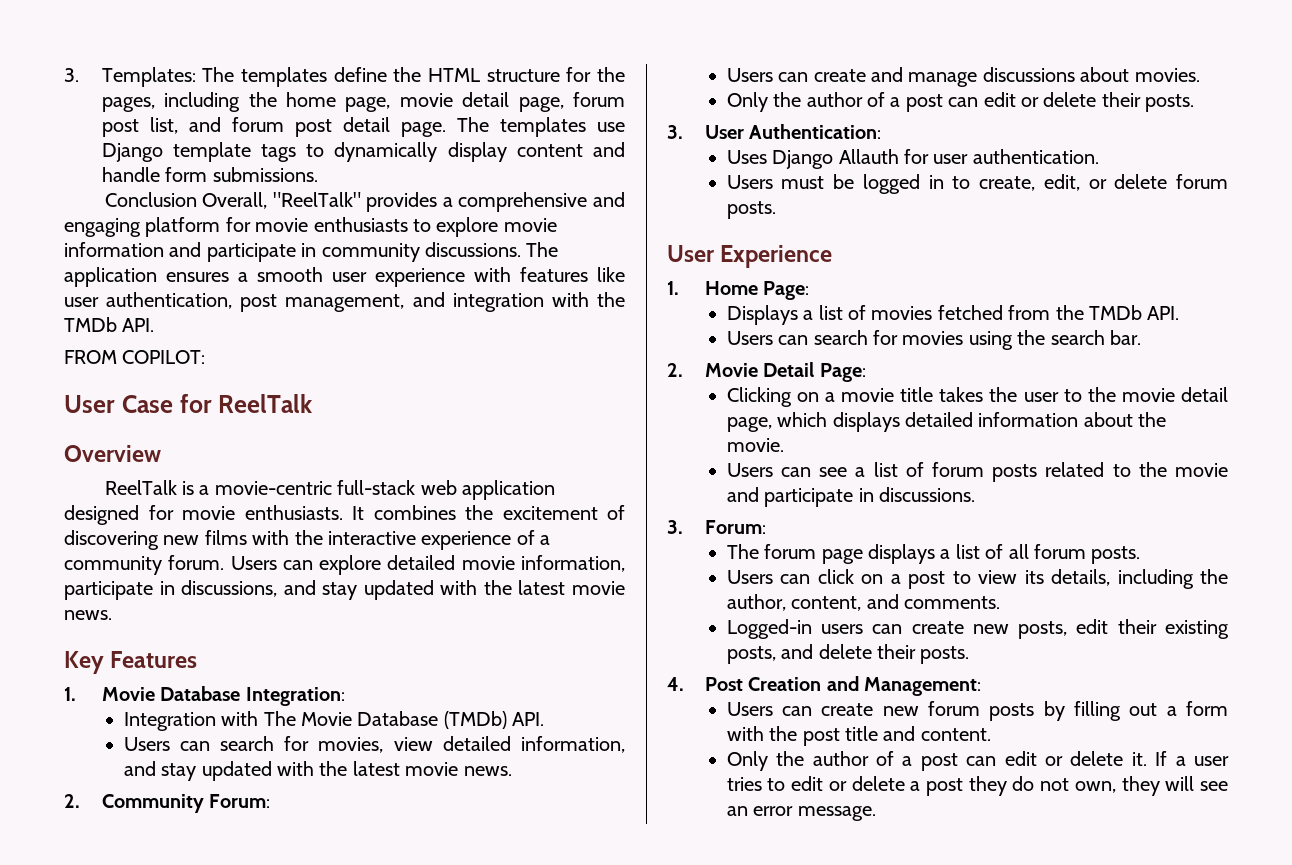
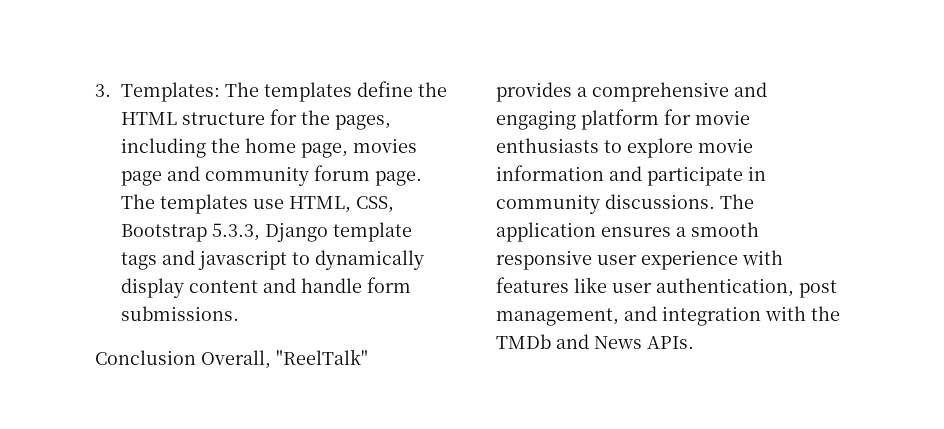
[399,92,625,112] [101,117,626,137] movie detail page, forum post list, and forum post detail page. The templates use -> [352,138,417,153] [120,165,422,186] [120,194,394,214] [120,223,260,242] movies page and community forum page. The templates use HTML, CSS, Bootstrap 5.3.3,
(297, 153) none -> [161,250,287,270] and javascript
(323, 274) none -> [496,250,592,270] responsive
[122,318,155,332] [64,350,206,364] [64,394,313,413] [64,445,161,462] [104,480,555,500] [64,505,625,525] [64,530,551,550] [64,555,625,575] [64,580,625,600] [64,610,112,620] [64,651,198,674] [64,686,345,706] [123,711,545,731] [123,736,625,753] [123,761,512,781] [64,794,271,813] [726,67,1200,87] [726,92,1195,112] [667,124,882,139] [726,149,1099,169] [726,174,1228,194] [726,201,776,219] [667,245,833,268] [667,281,810,300] [726,305,1180,325] [726,330,1141,350] [667,362,866,382] [726,387,1228,407] [726,412,1167,432] [726,438,784,452] [726,462,1228,482] [726,487,975,507] [667,520,766,534] [726,544,1141,564] [726,569,1228,589] [726,594,1000,611] [726,619,1229,639] [726,644,970,664] [667,676,981,696] [726,701,1228,721] [726,726,991,746] [726,751,1229,771] [726,776,1228,796] [726,806,876,821] API. // FROM COPILOT: // User Case for ReelTalk // Overview // ReelTalk is a movie-centric full-stack web application designed for movie enthusiasts. It combines the excitement of discovering new films with the interactive experience of a community forum. Users can explore detailed movie information, participate in discussions, and stay updated with the latest movie news. // Key Features // 1. Movie Database Integration: // Integration with The Movie Database (TMDb) API. // Users can search for movies, view detailed information, and stay updated with the latest movie news. // 2. Community Forum: // Users can create and manage discussions about movies. // Only the author of a post can edit or delete their posts. // 3. User Authentication: // Uses Django Allauth for user authentication. // Users must be logged in to create, edit, or delete forum posts. // User Experience // 1. Home Page: // Displays a list of movies fetched from the TMDb API. // Users can search for movies using the search bar. // 2. Movie Detail Page: // Clicking on a movie title takes the user to the movie detail page, which displays detailed information about the movie. // Users can see a list of forum posts related to the movie and participate in discussions. // 3. Forum: // The forum page displays a list of all forum posts. // Users can click on a post to view its details, including the author, content, and comments. // Logged-in users can create new posts, edit their existing posts, and delete their posts. // 4. Post Creation and Management: // Users can create new forum posts by filling out a form with the post title and content. // Only the author of a post can edit or delete it. If a user tries to edit or delete a post they do not own, they will see an error message. -> [556,334,694,349] and News APIs.

